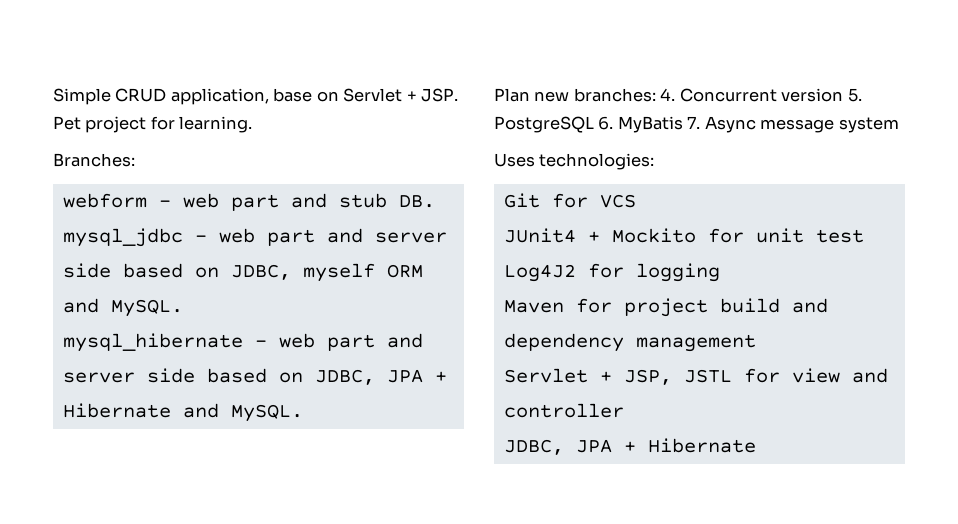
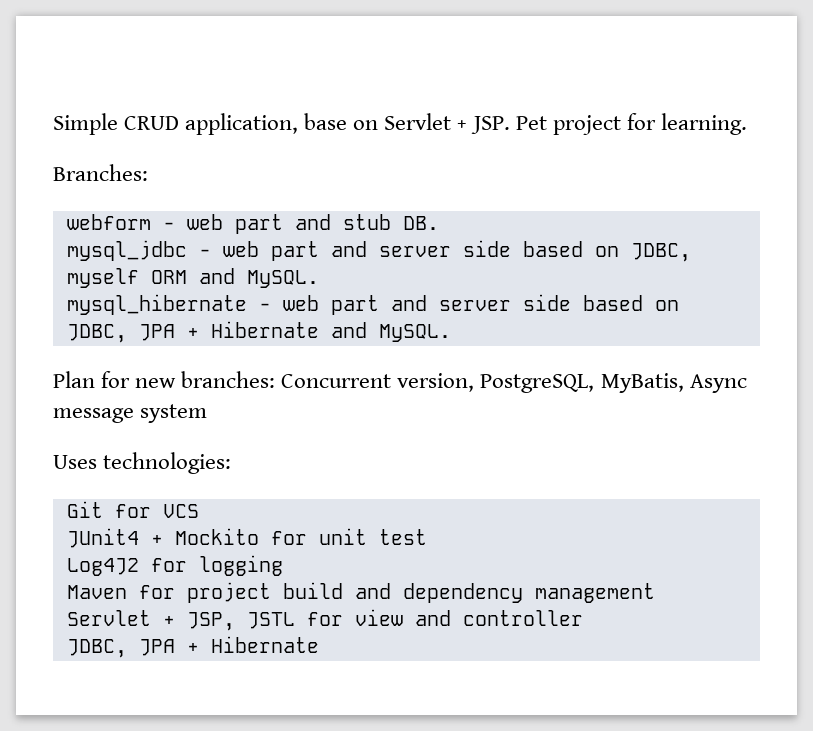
(530, 95) none -> [101,371,131,388] for
[660,88,862,102] [494,116,701,133] 4. Concurrent version 5. PostgreSQL 6. MyBatis 7. -> [281,373,684,393] Concurrent version, PostgreSQL, MyBatis,

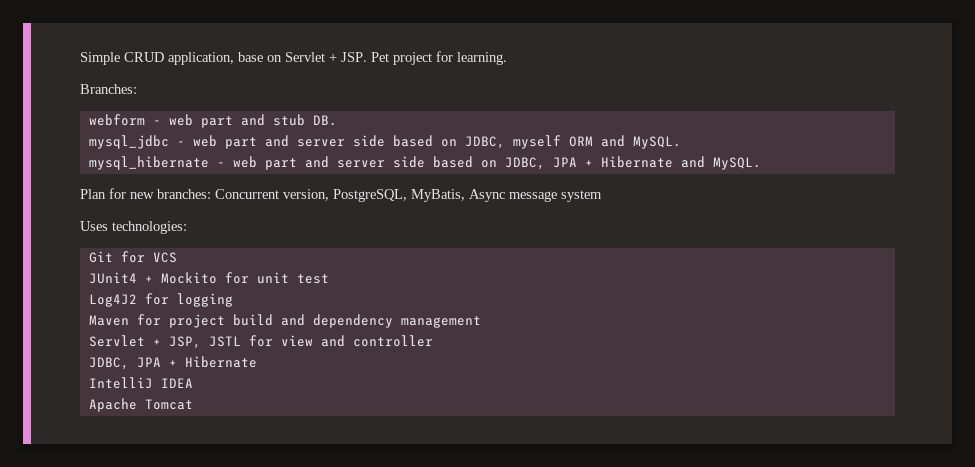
(319, 644) none -> [88,377,193,389] [88,398,193,412] // IntelliJ IDEA // Apache Tomcat

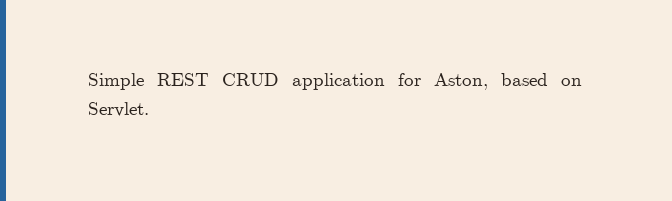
[124,51,507,65] [80,84,137,94] [88,114,337,128] [88,135,681,149] [88,156,761,170] [80,188,602,202] [80,221,187,234] [88,251,177,263] [88,272,329,284] [88,293,233,307] [88,314,481,328] [88,335,433,349] [88,356,257,370] [88,377,193,389] [88,398,193,412] CRUD application, base on Servlet + JSP. Pet project for learning. // Branches: // webform - web part and stub DB. // mysql_jdbc - web part and server side based on JDBC, myself ORM and MySQL. // mysql_hibernate - web part and server side based on JDBC, JPA + Hibernate and MySQL. // Plan for new branches: Concurrent version, PostgreSQL, MyBatis, Async message system // Uses technologies: // Git for VCS // JUnit4 + Mockito for unit test // Log4J2 for logging // Maven for project build and dependency management // Servlet + JSP, JSTL for view and controller // JDBC, JPA + Hibernate // IntelliJ IDEA // Apache Tomcat -> [157,73,582,90] [88,102,149,117] REST CRUD application for Aston, based on Servlet.

